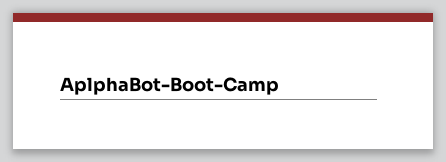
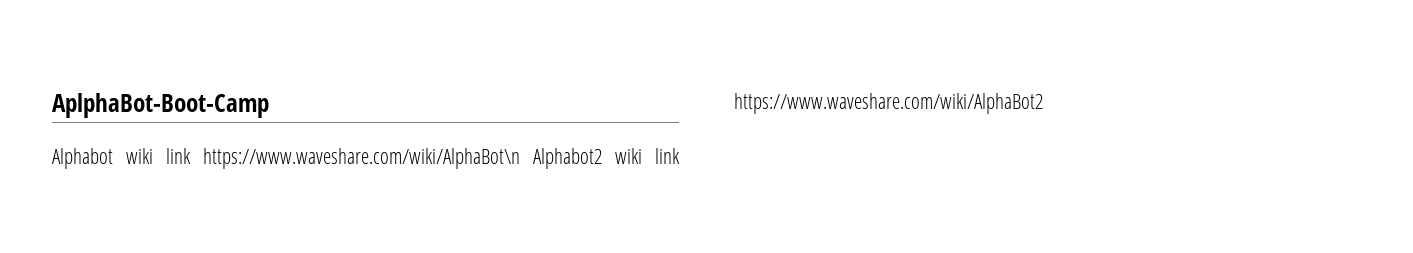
(279, 86) none -> [52,148,680,169] [734,93,1043,114] // Alphabot wiki link https://www.waveshare.com/wiki/AlphaBot\n Alphabot2 wiki link https://www.waveshare.com/wiki/AlphaBot2

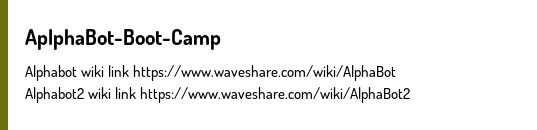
[203,148,521,169] https://www.waveshare.com/wiki/AlphaBot\n -> [133,65,397,81] https://www.waveshare.com/wiki/AlphaBot //

